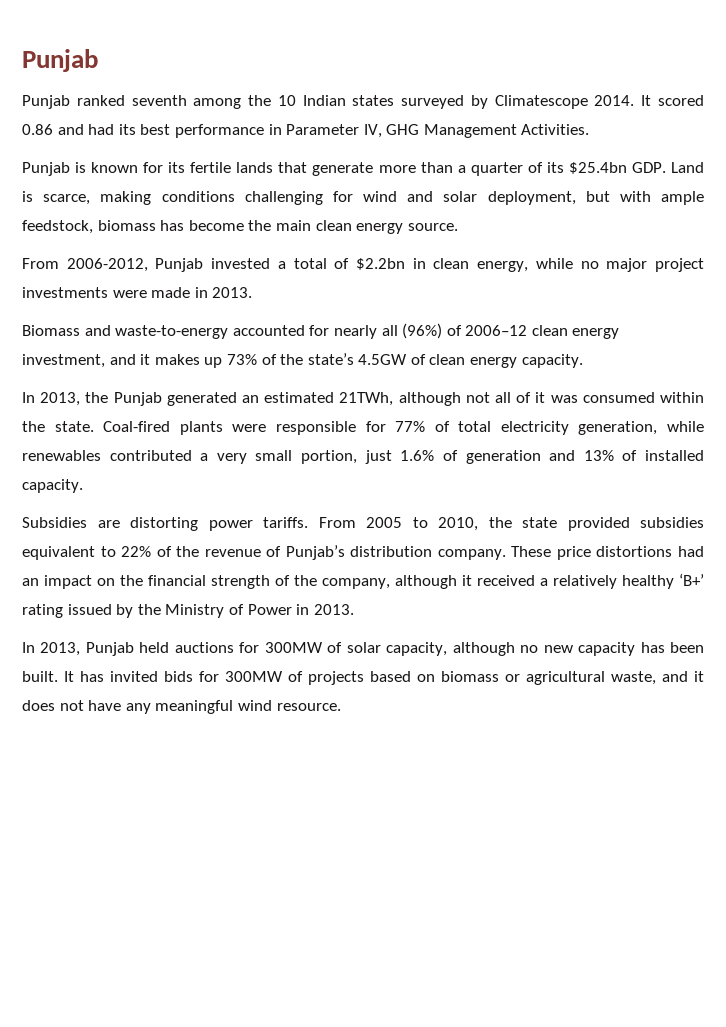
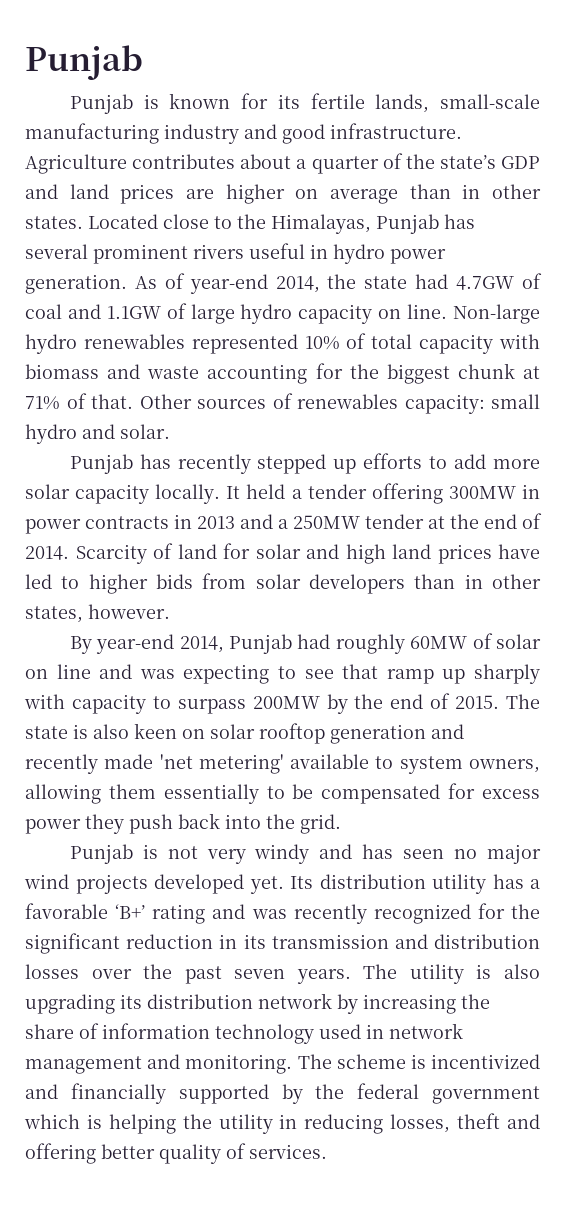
[22,49,98,72] [22,95,704,109] [22,124,590,138] Punjab // Punjab ranked seventh among the 10 Indian states surveyed by Climatescope 2014. It scored 0.86 and had its best performance in Parameter IV, GHG Management Activities. -> [25,45,143,80] Punjab
[236,162,704,176] [22,191,704,205] [22,220,458,234] [22,258,704,272] [22,287,253,298] [22,323,620,339] [22,353,583,368] [22,392,705,406] [22,421,704,435] [22,450,704,464] [22,479,83,493] [22,517,704,531] [22,545,705,560] [22,573,704,589] [22,604,354,618] [22,642,704,656] [22,671,704,685] [22,700,341,714] lands that generate more than a quarter of its $25.4bn GDP. Land is scarce, making conditions challenging for wind and solar deployment, but with ample feedstock, biomass has become the main clean energy source. // From 2006-2012, Punjab invested a total of $2.2bn in clean energy, while no major project investments were made in 2013. // Biomass and waste-to-energy accounted for nearly all (96%) of 2006–12 clean energy investment, and it makes up 73% of the state’s 4.5GW of clean energy capacity. // In 2013, the Punjab generated an estimated 21TWh, although not all of it was consumed within the state. Coal-fired plants were responsible for 77% of total electricity generation, while renewables contributed a very small portion, just 1.6% of generation and 13% of installed capacity. // Subsidies are distorting power tariffs. From 2005 to 2010, the state provided subsidies equivalent to 22% of the revenue of Punjab’s distribution company. These price distortions had an impact on the financial strength of the company, although it received a relatively healthy ‘B+’ rating issued by the Ministry of Power in 2013. // In 2013, Punjab held auctions for 300MW of solar capacity, although no new capacity has been built. It has invited bids for 300MW of projects based on biomass or agricultural waste, and it does not have any meaningful wind resource. -> [375,94,540,113] [25,123,462,144] [25,153,540,174] [25,184,541,204] [25,214,475,234] [25,243,446,264] [25,273,543,294] [25,303,541,324] [25,333,540,354] [25,363,540,384] [25,393,540,414] [25,424,170,444] [69,453,540,474] [25,483,540,504] [25,513,542,534] [25,543,540,564] [25,573,541,594] [25,604,170,623] [69,633,541,654] [25,664,541,684] [24,693,540,714] [25,723,464,744] [25,754,540,774] [25,783,540,804] [25,813,341,834] [69,844,541,864] [24,874,540,894] [25,903,540,924] [25,933,540,954] [25,964,540,984] [25,993,490,1014] [25,1023,463,1044] [25,1054,541,1074] [25,1083,540,1104] [24,1113,541,1134] [25,1143,327,1164] lands, small-scale manufacturing industry and good infrastructure. Agriculture contributes about a quarter of the state’s GDP and land prices are higher on average than in other states. Located close to the Himalayas, Punjab has several prominent rivers useful in hydro power generation. As of year-end 2014, the state had 4.7GW of coal and 1.1GW of large hydro capacity on line. Non-large hydro renewables represented 10% of total capacity with biomass and waste accounting for the biggest chunk at 71% of that. Other sources of renewables capacity: small hydro and solar. // Punjab has recently stepped up efforts to add more solar capacity locally. It held a tender offering 300MW in power contracts in 2013 and a 250MW tender at the end of 2014. Scarcity of land for solar and high land prices have led to higher bids from solar developers than in other states, however. // By year-end 2014, Punjab had roughly 60MW of solar on line and was expecting to see that ramp up sharply with capacity to surpass 200MW by the end of 2015. The state is also keen on solar rooftop generation and recently made 'net metering' available to system owners, allowing them essentially to be compensated for excess power they push back into the grid. // Punjab is not very windy and has seen no major wind projects developed yet. Its distribution utility has a favorable ‘B+’ rating and was recently recognized for the significant reduction in its transmission and distribution losses over the past seven years. The utility is also upgrading its distribution network by increasing the share of information technology used in network management and monitoring. The scheme is incentivized and financially supported by the federal government which is helping the utility in reducing losses, theft and offering better quality of services.

